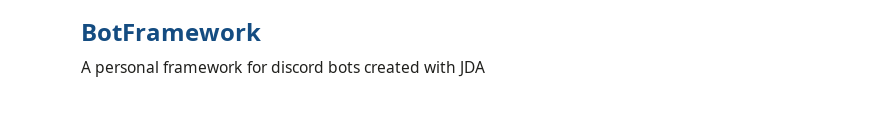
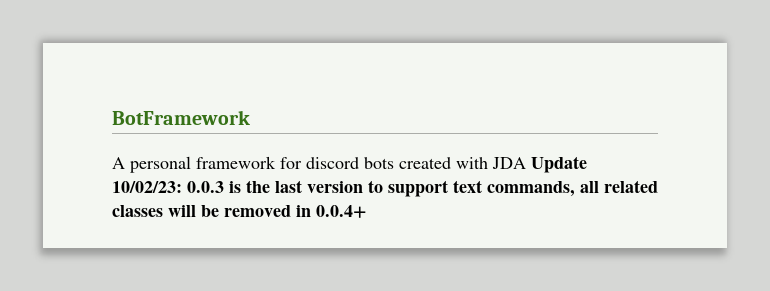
(486, 69) none -> [531,156,587,173] [112,180,658,197] [112,205,367,218] Update 10/02/23: 0.0.3 is the last version to support text commands, all related classes will be removed in 0.0.4+

